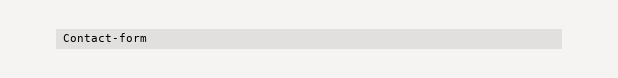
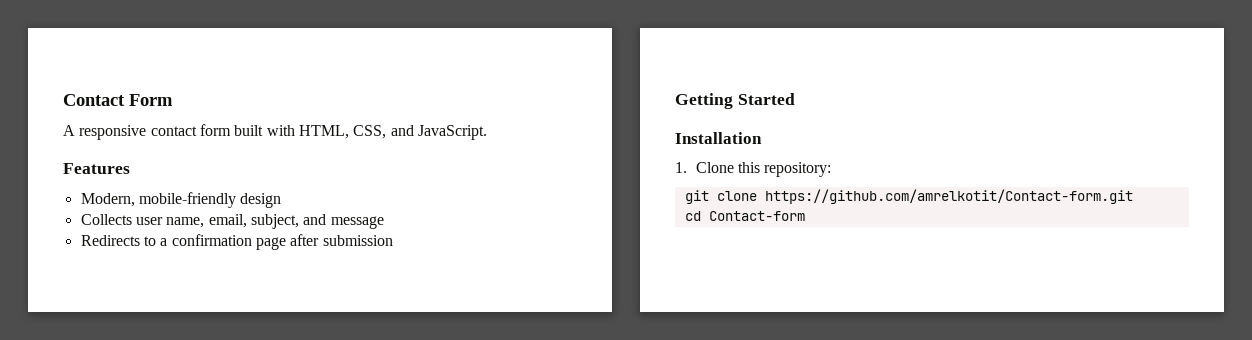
(62, 37) none -> [63,94,173,106] [63,124,487,140] [63,163,130,174] [80,192,282,208] [80,214,384,229] [80,234,393,250] [675,93,795,109] [675,132,762,144] [675,162,832,177] [684,189,1133,204] [684,211,701,221] Contact Form // A responsive contact form built with HTML, CSS, and JavaScript. // Features // Modern, mobile-friendly design // Collects user name, email, subject, and message // Redirects to a confirmation page after submission // Getting Started // Installation // 1. Clone this repository: // git clone https://github.com/amrelkotit/Contact-form.git // cd

